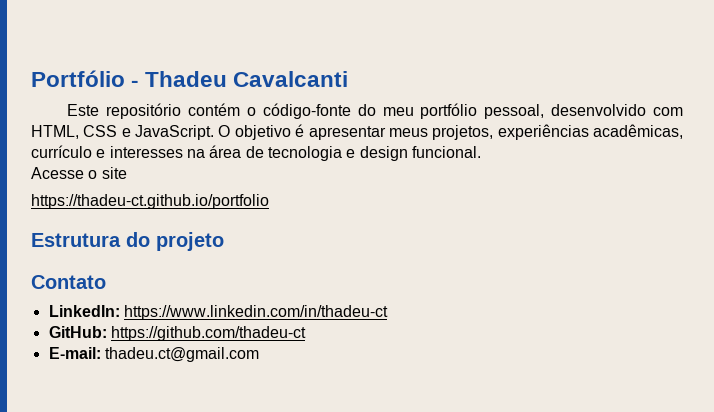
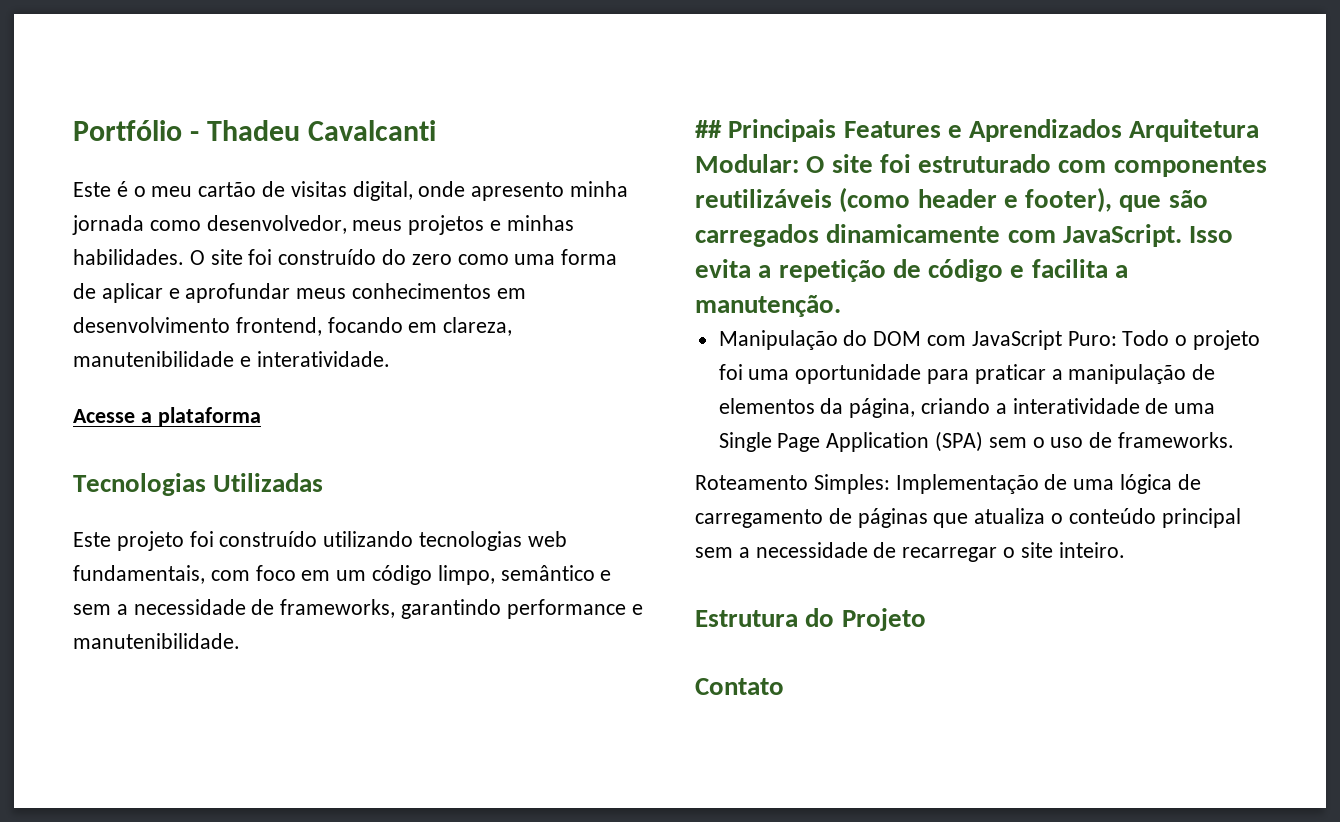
[106,103,684,119] [31,124,684,140] [31,145,481,161] [31,167,84,179] repositório contém o código-fonte do meu portfólio pessoal, desenvolvido com HTML, CSS e JavaScript. O objetivo é apresentar meus projetos, experiências acadêmicas, currículo e interesses na área de tecnologia e design funcional. // Acesse -> [116,181,629,201] [72,215,574,235] [73,249,618,265] [73,283,526,303] [73,317,513,336] [73,351,390,367] [73,407,261,426] [73,473,324,496] [73,531,567,551] [73,565,612,585] [73,599,643,619] [73,633,240,649] [695,119,1260,142] [695,154,1267,177] [695,187,1208,213] [695,224,1234,247] [695,259,1129,282] [695,295,841,317] [718,330,1261,350] [718,364,1216,384] [718,398,1216,418] [718,431,1235,452] [695,474,1201,494] [695,508,1241,528] [695,542,998,562] é o meu cartão de visitas digital, onde apresento minha jornada como desenvolvedor, meus projetos e minhas habilidades. O site foi construído do zero como uma forma de aplicar e aprofundar meus conhecimentos em desenvolvimento frontend, focando em clareza, manutenibilidade e interatividade. // Acesse a plataforma // Tecnologias Utilizadas // Este projeto foi construído utilizando tecnologias web fundamentais, com foco em um código limpo, semântico e sem a necessidade de frameworks, garantindo performance e manutenibilidade. // ## Principais Features e Aprendizados Arquitetura Modular: O site foi estruturado com componentes reutilizáveis (como header e footer), que são carregados dinamicamente com JavaScript. Isso evita a repetição de código e facilita a manutenção. // Manipulação do DOM com JavaScript Puro: Todo o projeto foi uma oportunidade para praticar a manipulação de elementos da página, criando a interatividade de uma Single Page Application (SPA) sem o uso de frameworks. // Roteamento Simples: Implementação de uma lógica de carregamento de páginas que atualiza o conteúdo principal sem a necessidade de recarregar
[31,194,269,209] // https://thadeu-ct.github.io/portfolio -> [1058,542,1125,558] inteiro.
[156,232,224,251] projeto -> [841,608,926,631] Projeto
[48,305,388,320] [48,326,306,341] [48,347,259,362] // LinkedIn: https://www.linkedin.com/in/thadeu-ct // GitHub: https://github.com/thadeu-ct // E-mail: thadeu.ct@gmail.com -> (784, 686) none

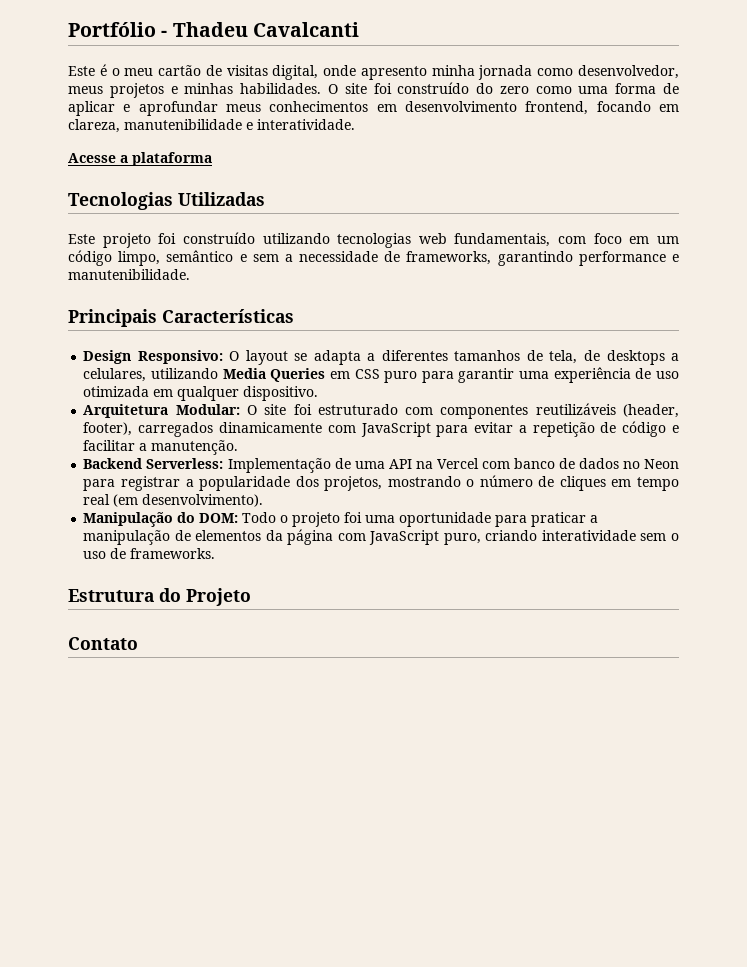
[695,119,1123,142] ## Principais Features e Aprendizados -> [68,309,294,327] [83,350,679,365] [83,367,679,383] [83,386,319,401] Principais Características // Design Responsivo: O layout se adapta a diferentes tamanhos de tela, de desktops a celulares, utilizando Media Queries em CSS puro para garantir uma experiência de uso otimizada em qualquer dispositivo. //
[839,187,1208,213] [695,224,1234,247] [695,259,751,278] (como header e footer), que são carregados dinamicamente com JavaScript. Isso evita -> [623,404,679,418] [83,422,514,437] (header, footer), carregados dinamicamente com JavaScript para evitar
[1031,259,1108,278] facilita -> [83,440,136,451] facilitar
[718,330,1117,350] Manipulação do DOM com JavaScript Puro: -> [83,458,680,473] [83,475,679,491] [83,494,264,507] [83,512,239,527] Backend Serverless: Implementação de uma API na Vercel com banco de dados no Neon para registrar a popularidade dos projetos, mostrando o número de cliques em tempo real (em desenvolvimento). // Manipulação do DOM:
[849,398,1216,418] [718,431,984,452] página, criando a interatividade de uma Single Page Application (SPA) -> [287,529,636,545] página com JavaScript puro, criando interatividade
[695,474,1201,494] [695,508,1241,528] [695,542,1125,562] // Roteamento Simples: Implementação de uma lógica de carregamento de páginas que atualiza o conteúdo principal sem a necessidade de recarregar o site inteiro. -> (216, 553) none

